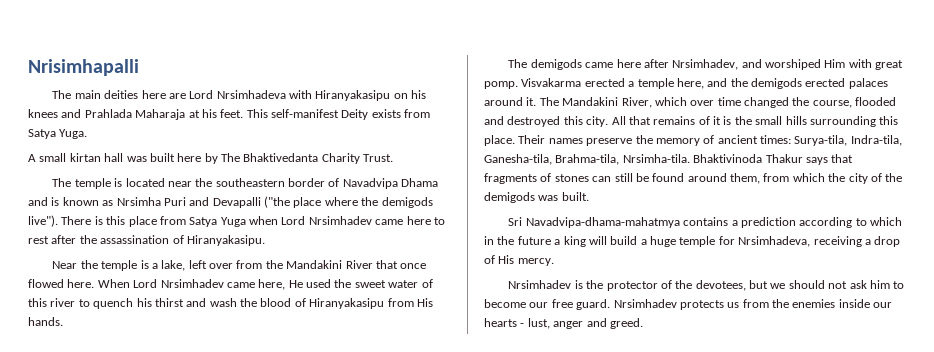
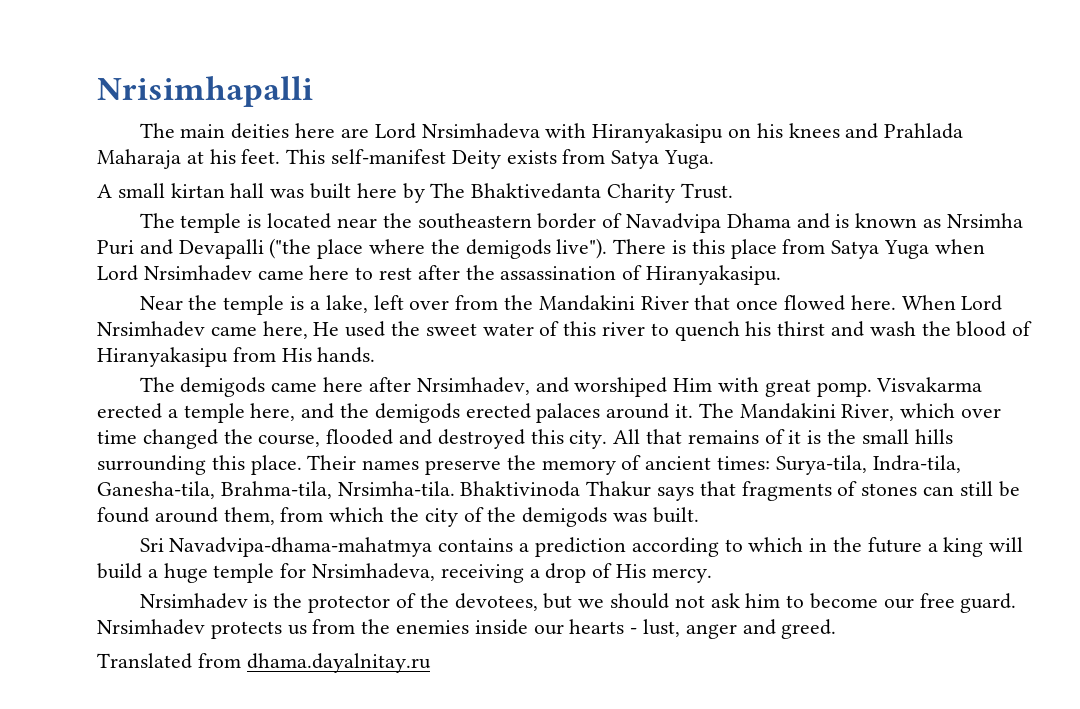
(643, 323) none -> [97,653,431,673] // Translated from dhama.dayalnitay.ru

